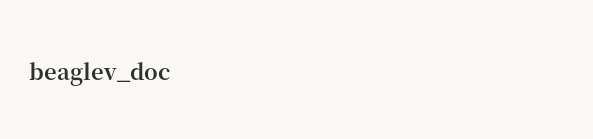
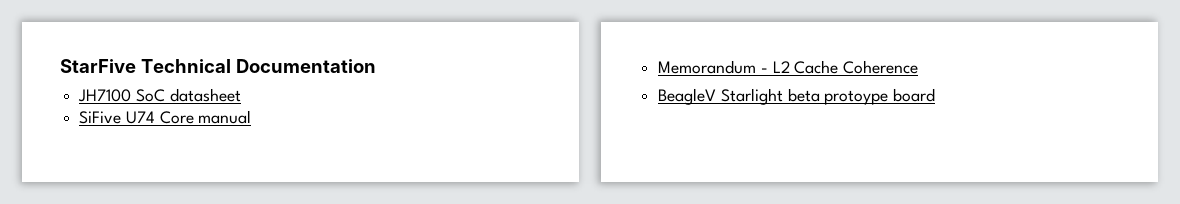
[29,62,170,86] beaglev_doc -> [60,59,376,73] [78,88,241,102] [79,110,252,124] [658,60,919,74] [658,88,936,105] StarFive Technical Documentation // JH7100 SoC datasheet // SiFive U74 Core manual // Memorandum - L2 Cache Coherence // BeagleV Starlight beta protoype board

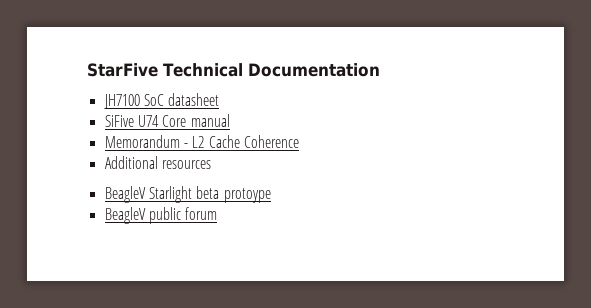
(919, 67) none -> [104,156,211,169] // Additional resources
[893,88,936,102] board -> [104,207,218,224] // BeagleV public forum

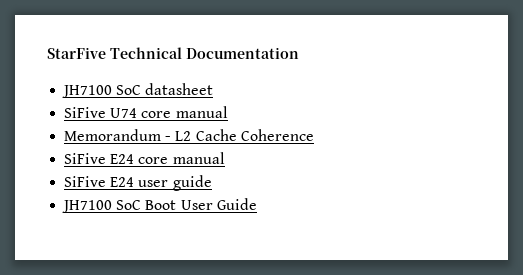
[162,115,187,127] Core -> [141,111,172,118] core
[104,156,211,169] [104,186,271,203] [104,207,218,224] Additional resources // BeagleV Starlight beta protoype // BeagleV public forum -> [64,152,225,164] [64,175,212,191] [62,198,257,213] SiFive E24 core manual // SiFive E24 user guide // JH7100 SoC Boot User Guide

